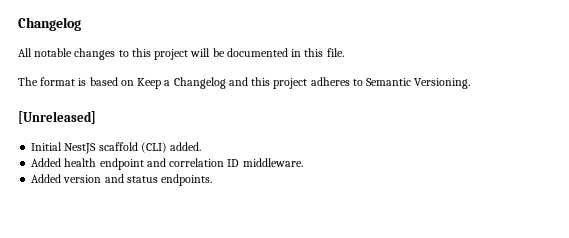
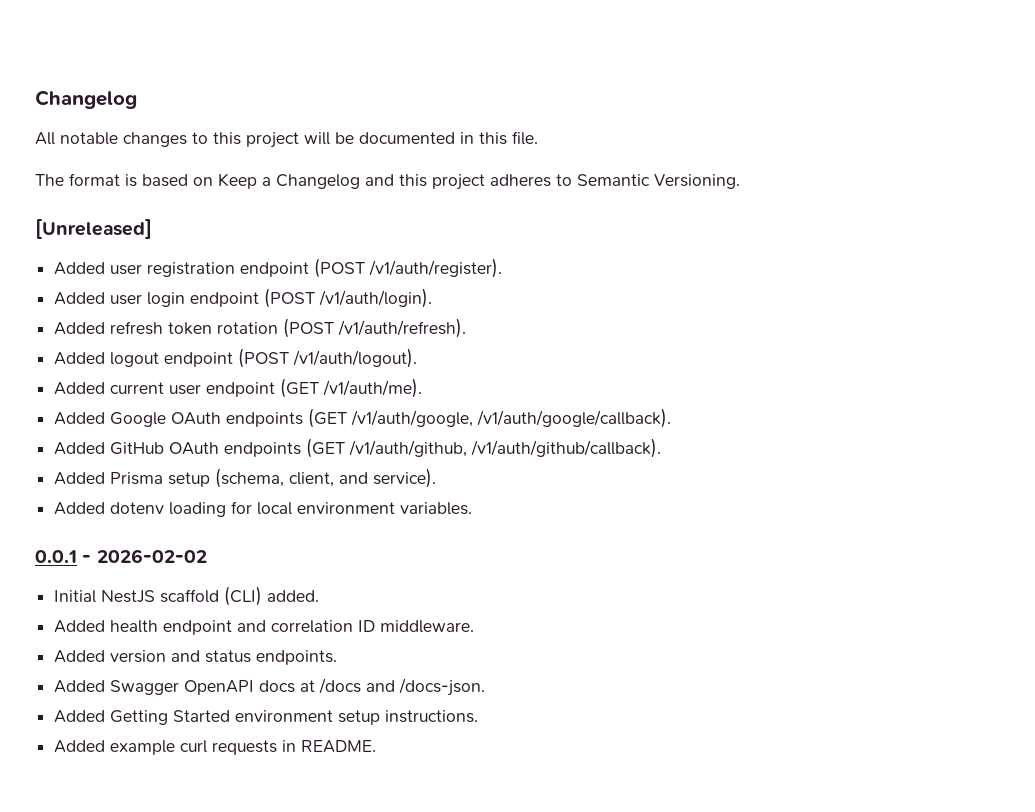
(96, 117) none -> [54,258,503,278] [54,288,433,308] [54,318,467,338] [54,348,418,368] [54,378,423,398] [54,408,672,428] [54,438,662,458] [54,468,437,488] [54,501,473,517] [35,549,207,563] // Added user registration endpoint (POST /v1/auth/register). // Added user login endpoint (POST /v1/auth/login). // Added refresh token rotation (POST /v1/auth/refresh). // Added logout endpoint (POST /v1/auth/logout). // Added current user endpoint (GET /v1/auth/me). // Added Google OAuth endpoints (GET /v1/auth/google, /v1/auth/google/callback). // Added GitHub OAuth endpoints (GET /v1/auth/github, /v1/auth/github/callback). // Added Prisma setup (schema, client, and service). // Added dotenv loading for local environment variables. // 0.0.1 - 2026-02-02
(213, 180) none -> [54,678,486,696] [54,710,479,725] [54,740,377,755] // Added Swagger OpenAPI docs at /docs and /docs-json. // Added Getting Started environment setup instructions. // Added example curl requests in README.

